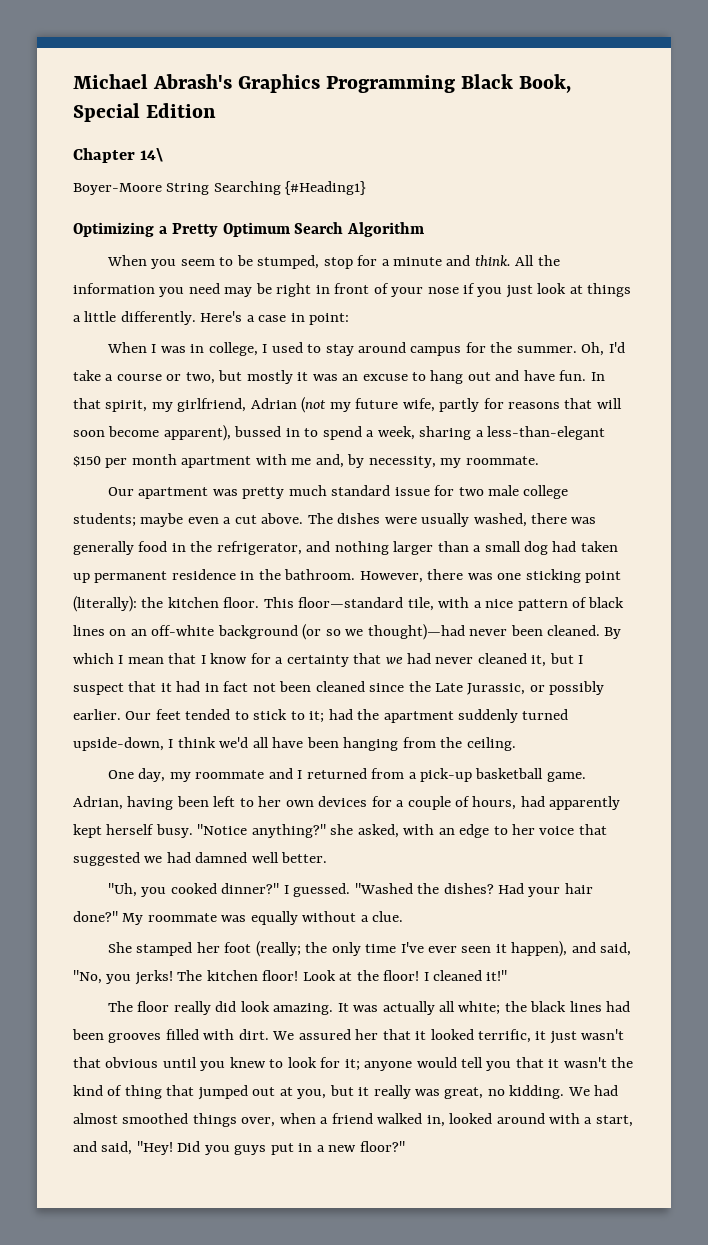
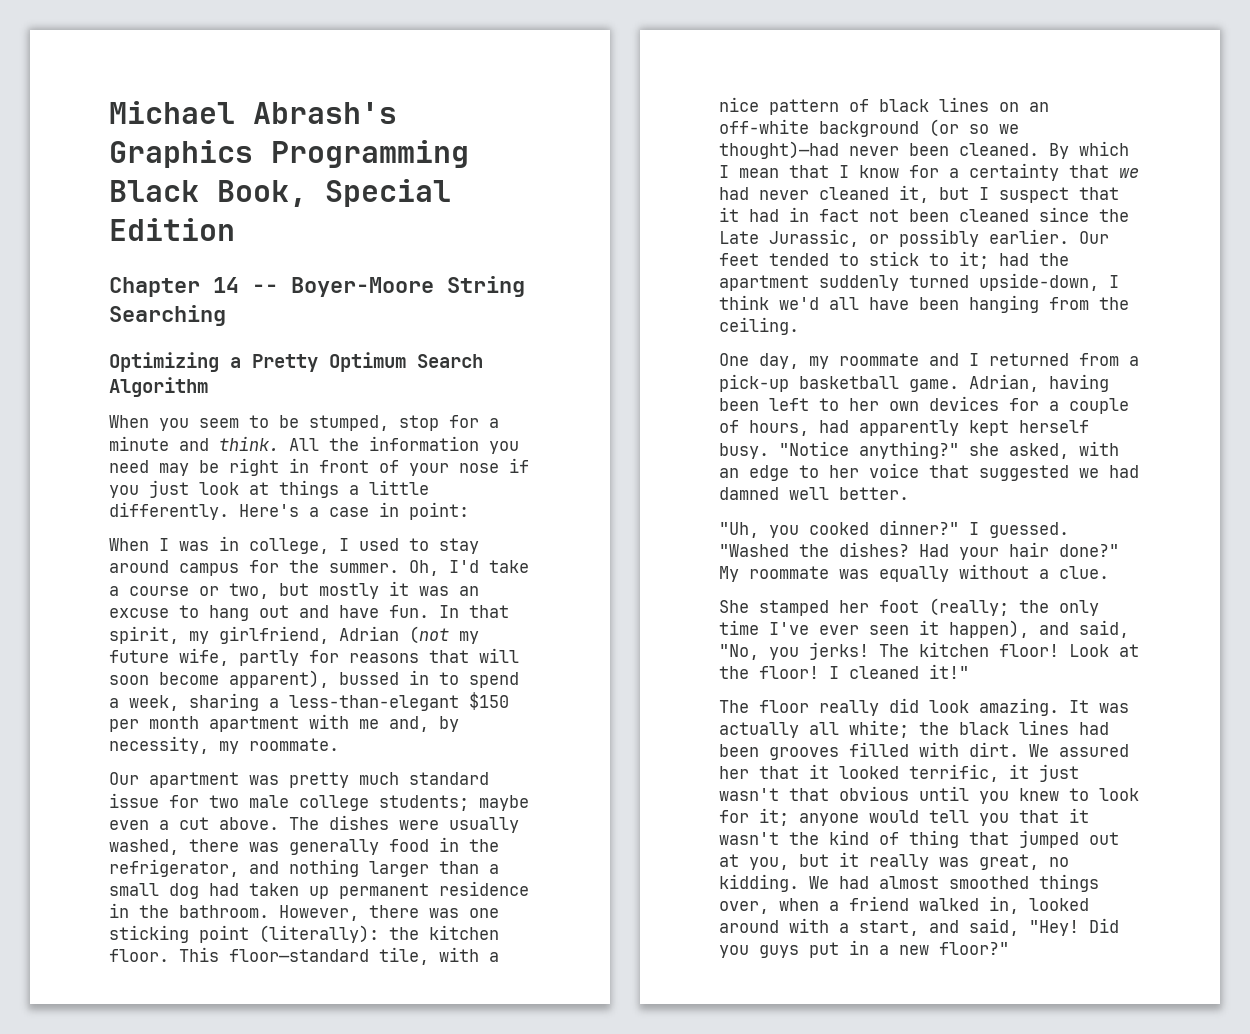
[140,148,164,162] 14\ // -> [213,277,278,293] 14 --
[285,181,367,195] {#Heading1} -> (226, 315) none

